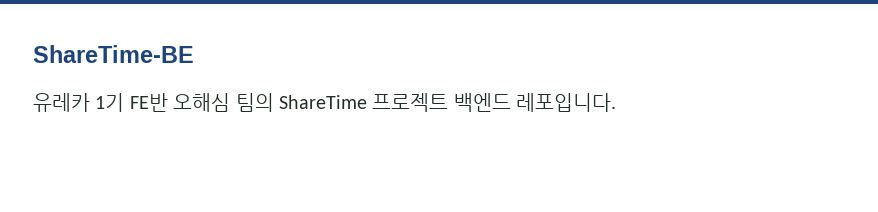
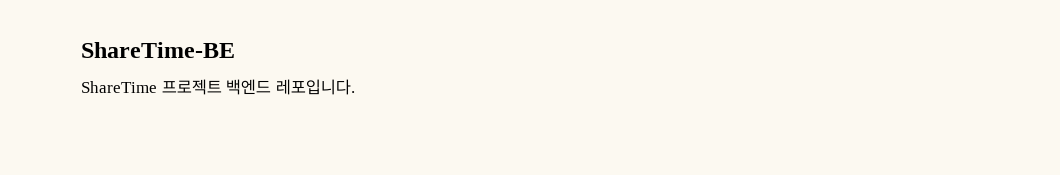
[33,93,274,112] 유레카 1기 FE반 오해심 팀의 -> (235, 50) none

